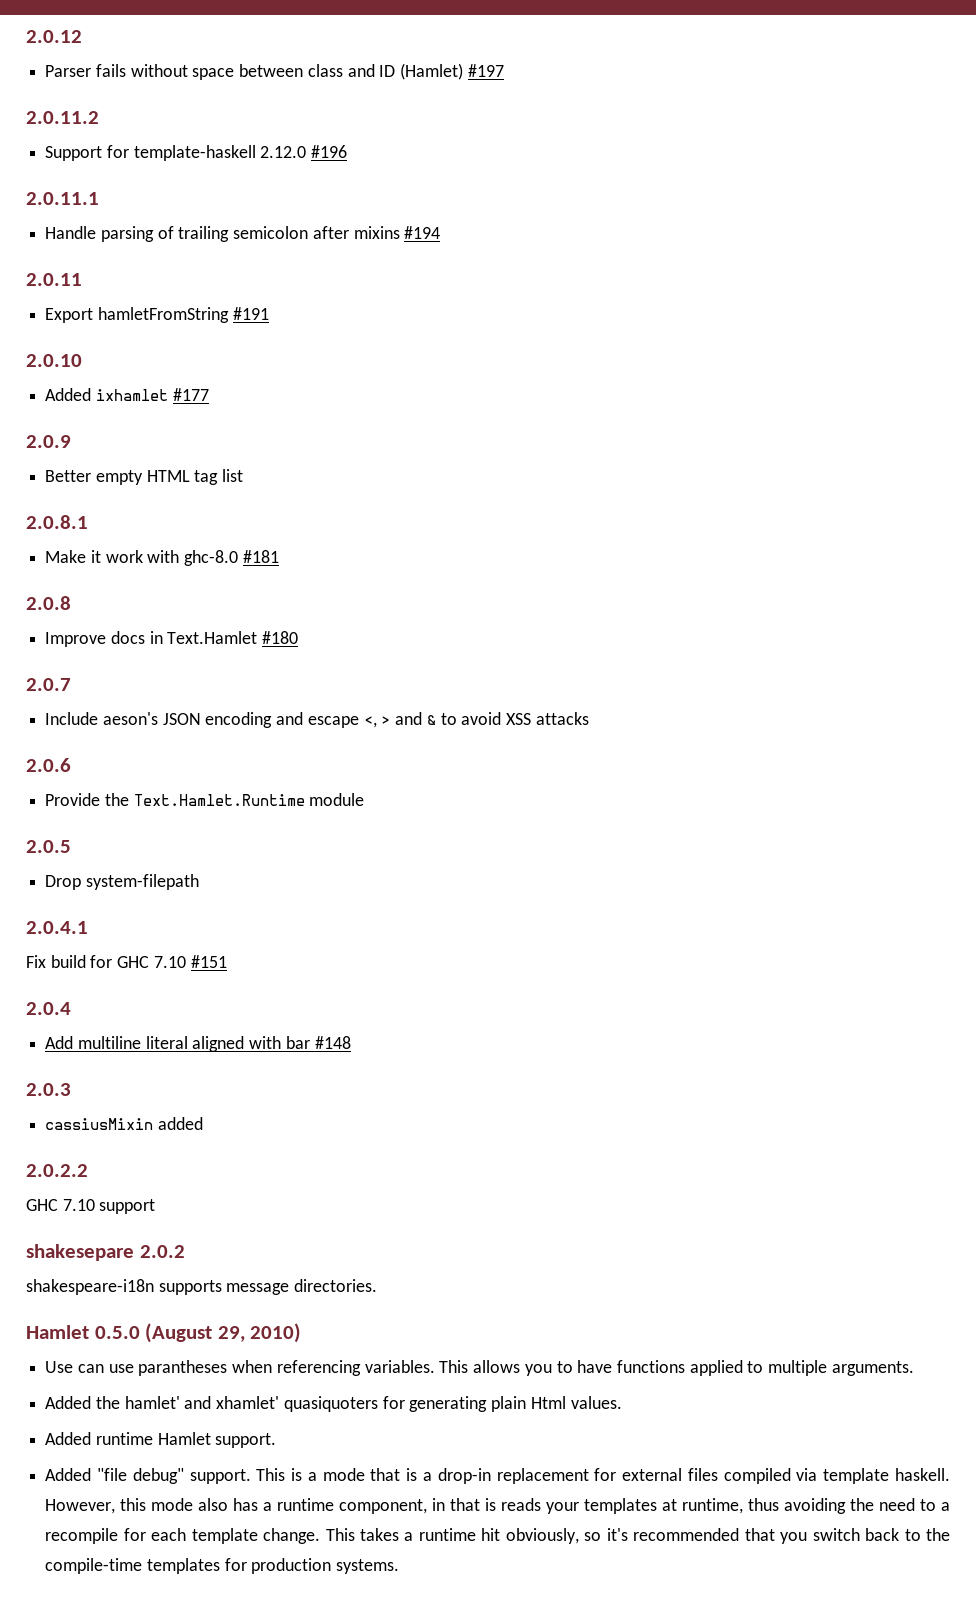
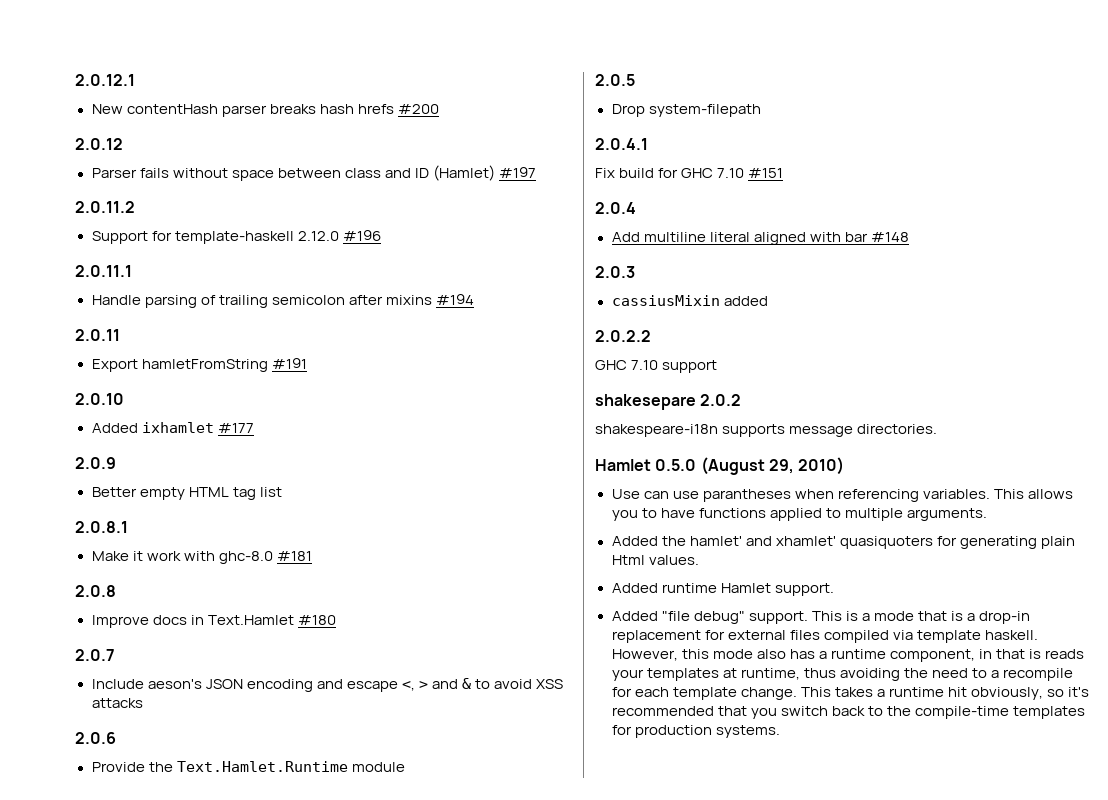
(26, 36) none -> [75,74,135,86] [91,104,439,117] 2.0.12.1 // New contentHash parser breaks hash hrefs #200 //

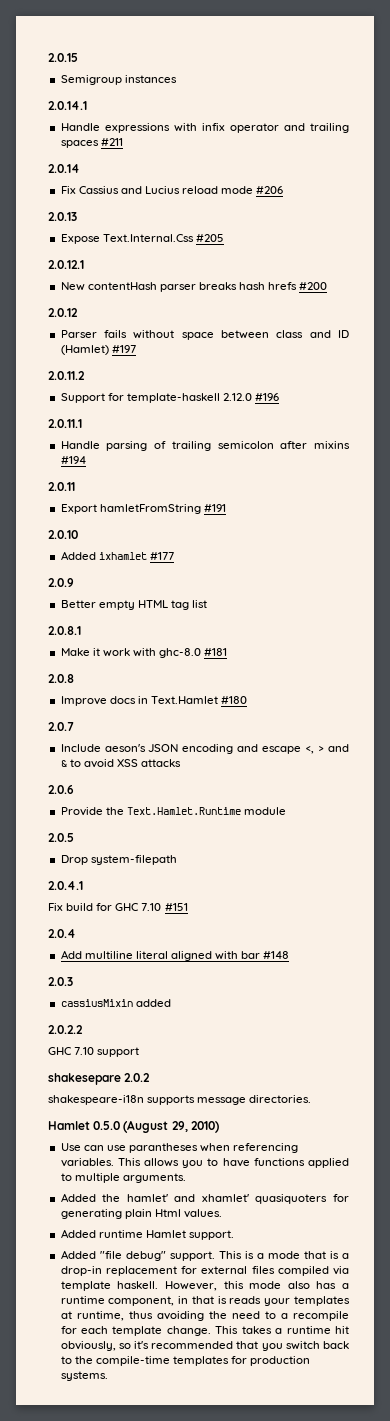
(75, 80) none -> [48,53,78,62] [60,75,177,85] [48,101,87,110] [60,123,350,133] [60,138,123,148] [48,164,80,173] [60,186,284,194] [48,212,77,221] [60,234,224,244] 2.0.15 // Semigroup instances // 2.0.14.1 // Handle expressions with infix operator and trailing spaces #211 // 2.0.14 // Fix Cassius and Lucius reload mode #206 // 2.0.13 // Expose Text.Internal.Css #205 //

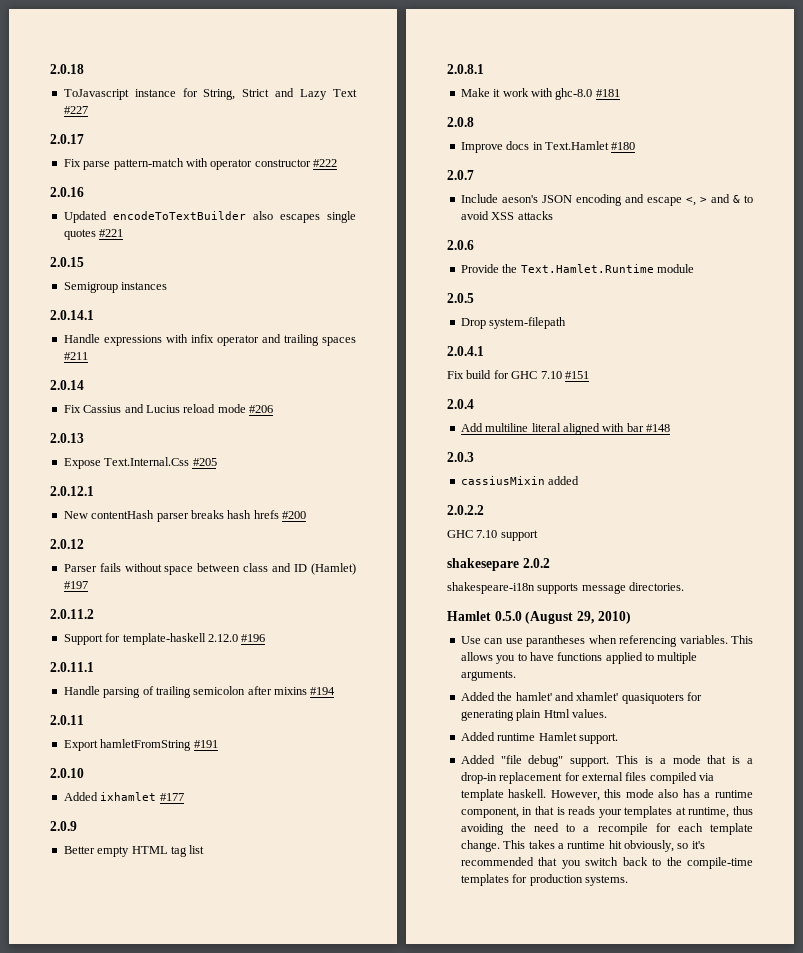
(48, 57) none -> [50,64,84,74] [63,88,357,100] [63,106,88,114] [50,134,84,144] [63,158,337,170] [50,187,84,197] [63,211,356,223] [63,229,124,240] 2.0.18 // ToJavascript instance for String, Strict and Lazy Text #227 // 2.0.17 // Fix parse pattern-match with operator constructor #222 // 2.0.16 // Updated encodeToTextBuilder also escapes single quotes #221 //

